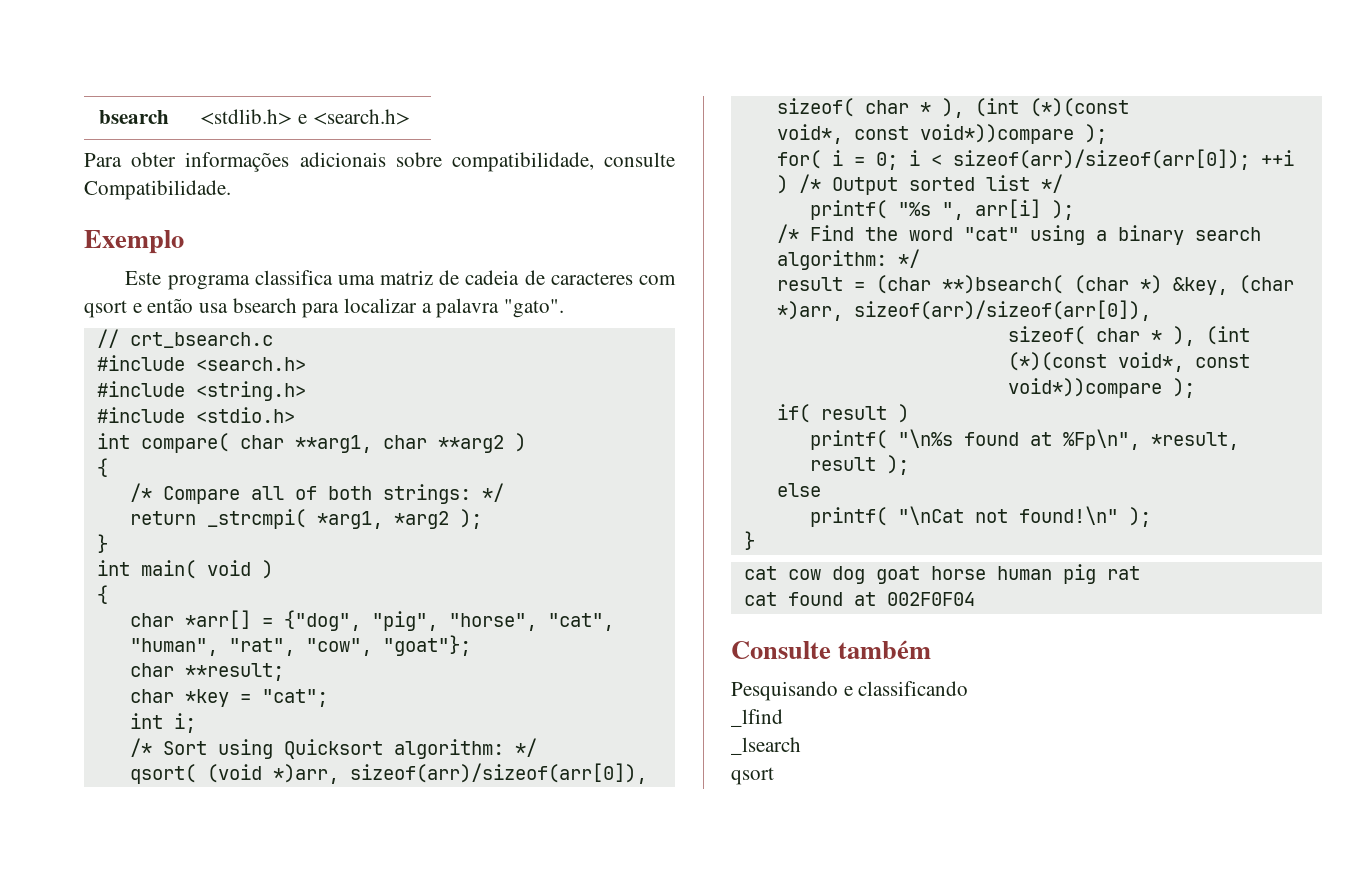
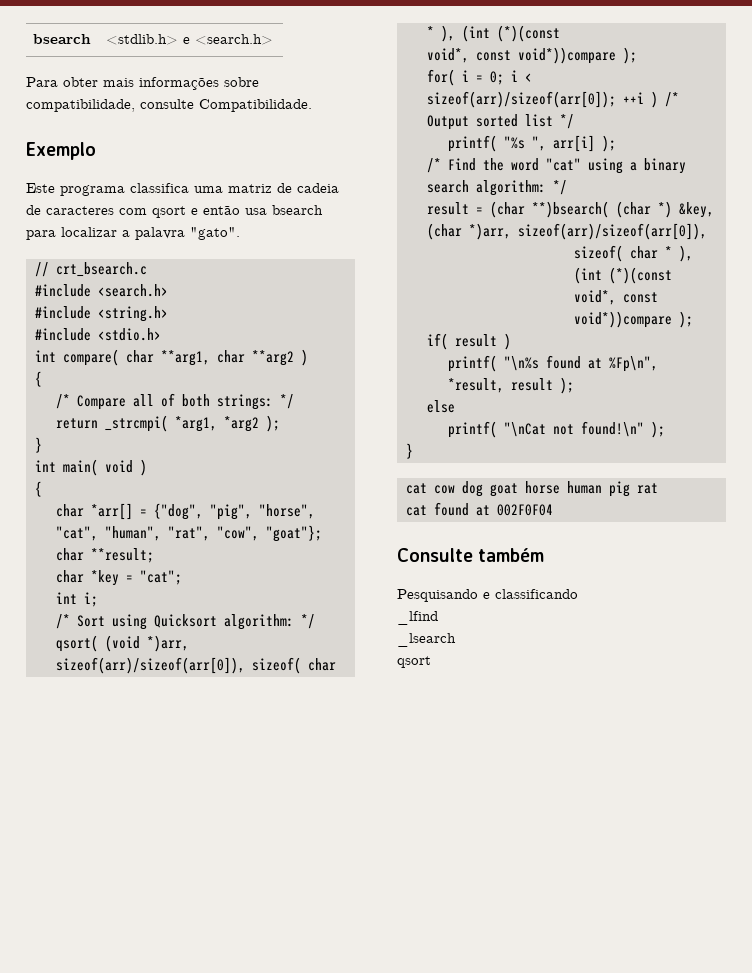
[185,152,386,172] informações adicionais -> [103,77,219,90] mais informações

